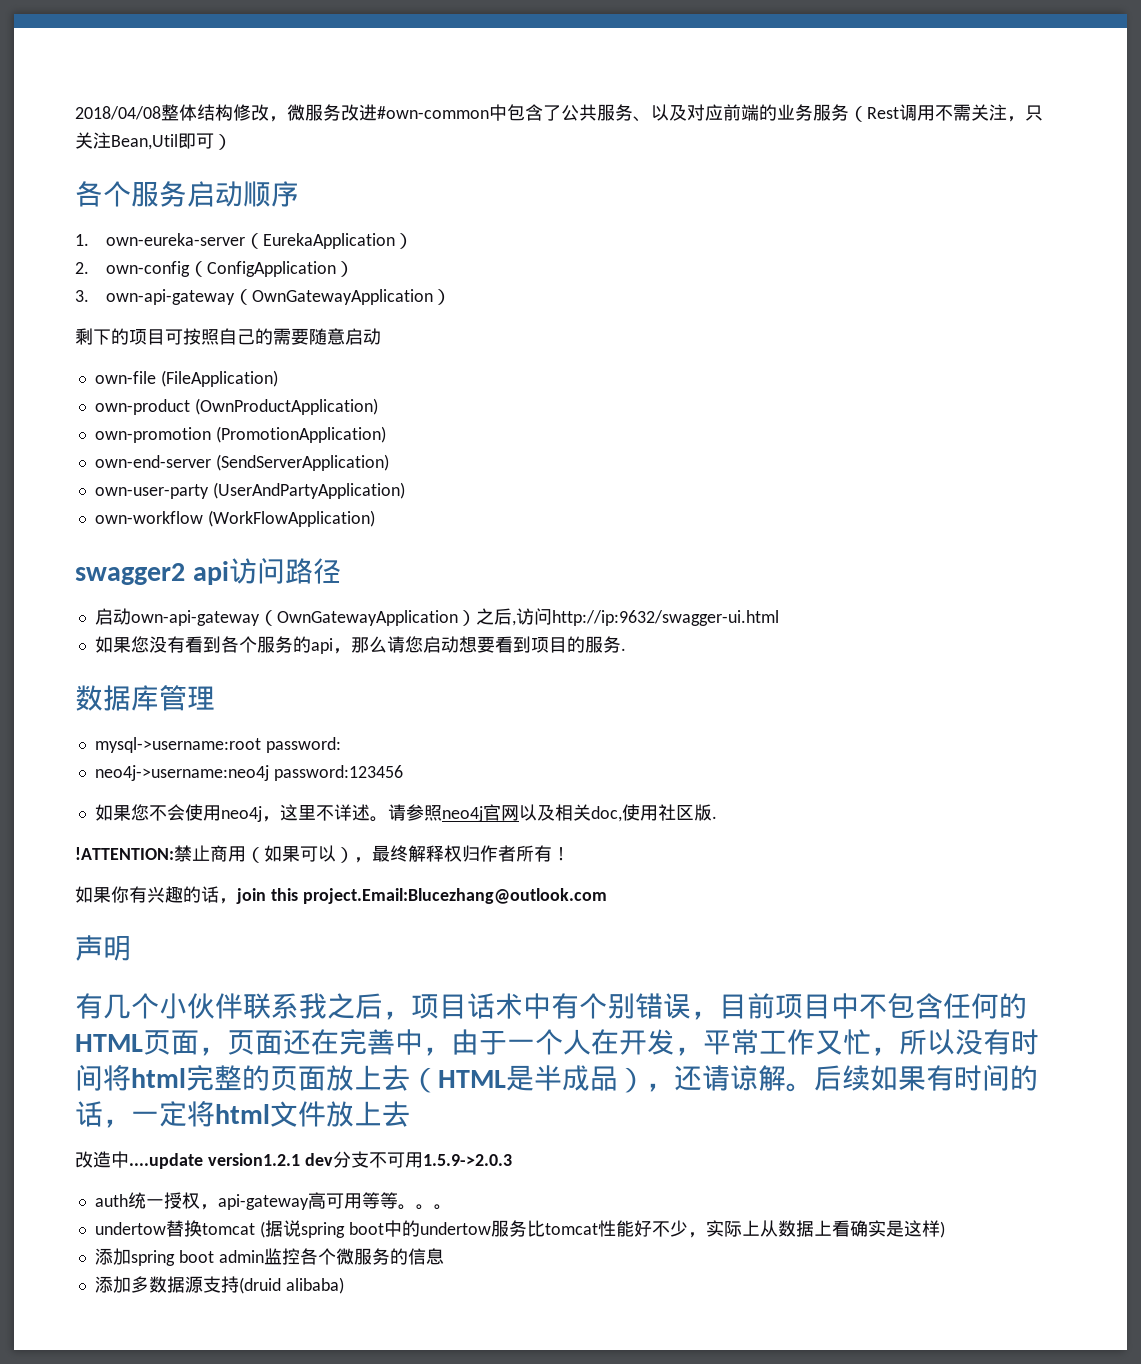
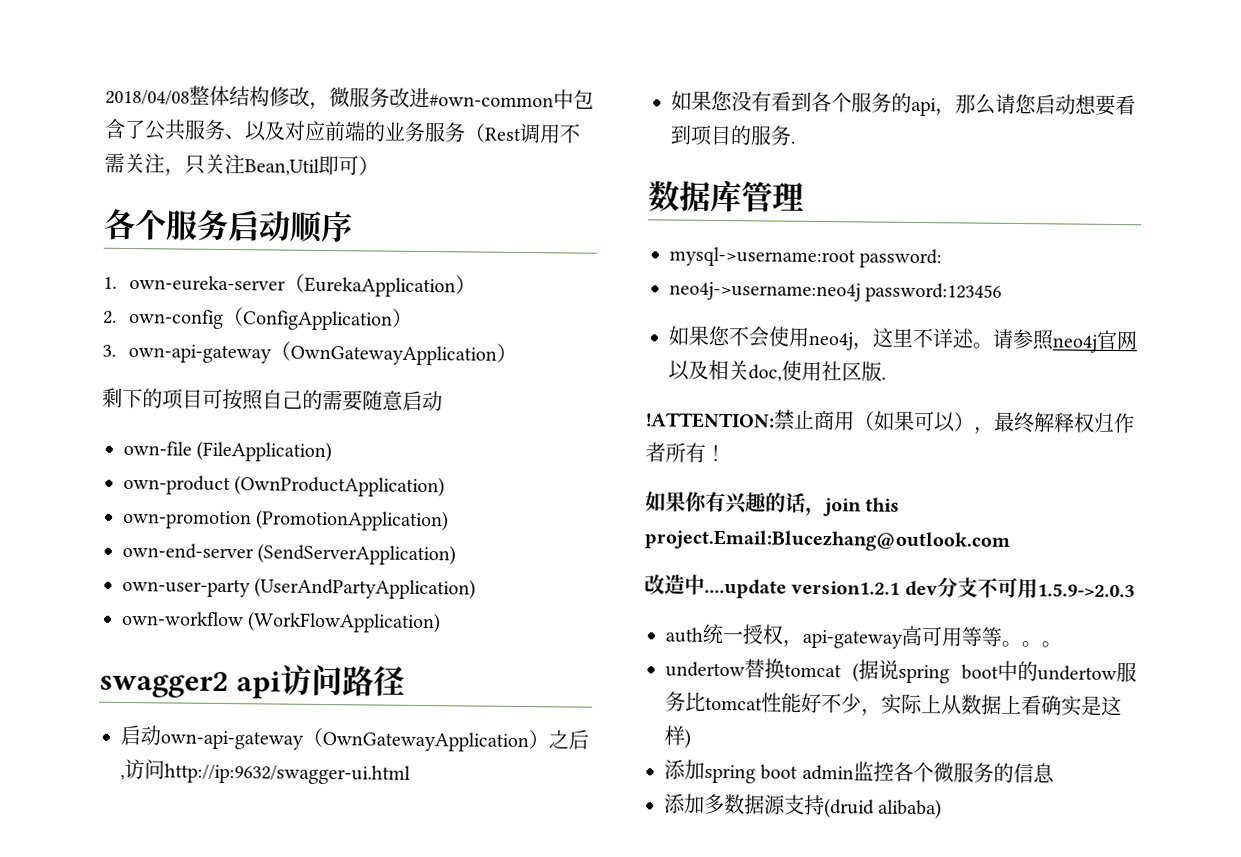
[75,935,131,961] [75,993,1027,1020] [75,1029,1039,1056] [75,1065,1038,1093] [75,1101,410,1128] // 声明 // 有几个小伙伴联系我之后，项目话术中有个别错误，目前项目中不包含任何的HTML页面，页面还在完善中，由于一个人在开发，平常工作又忙，所以没有时间将html完整的页面放上去（HTML是半成品），还请谅解。后续如果有时间的话，一定将html文件放上去 -> (1010, 540) none

